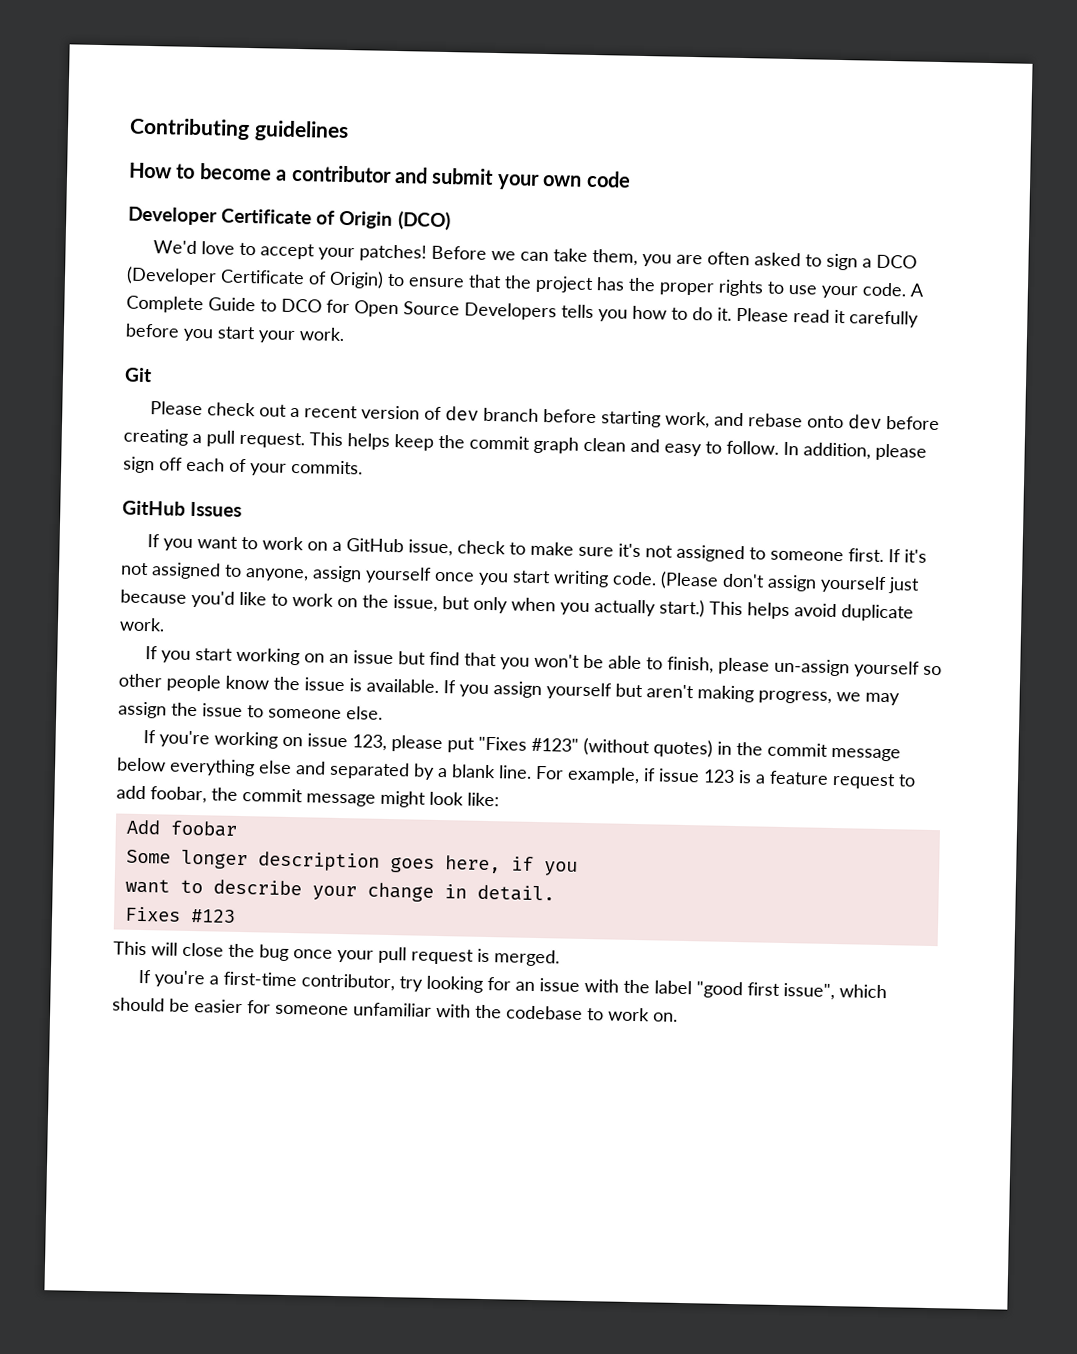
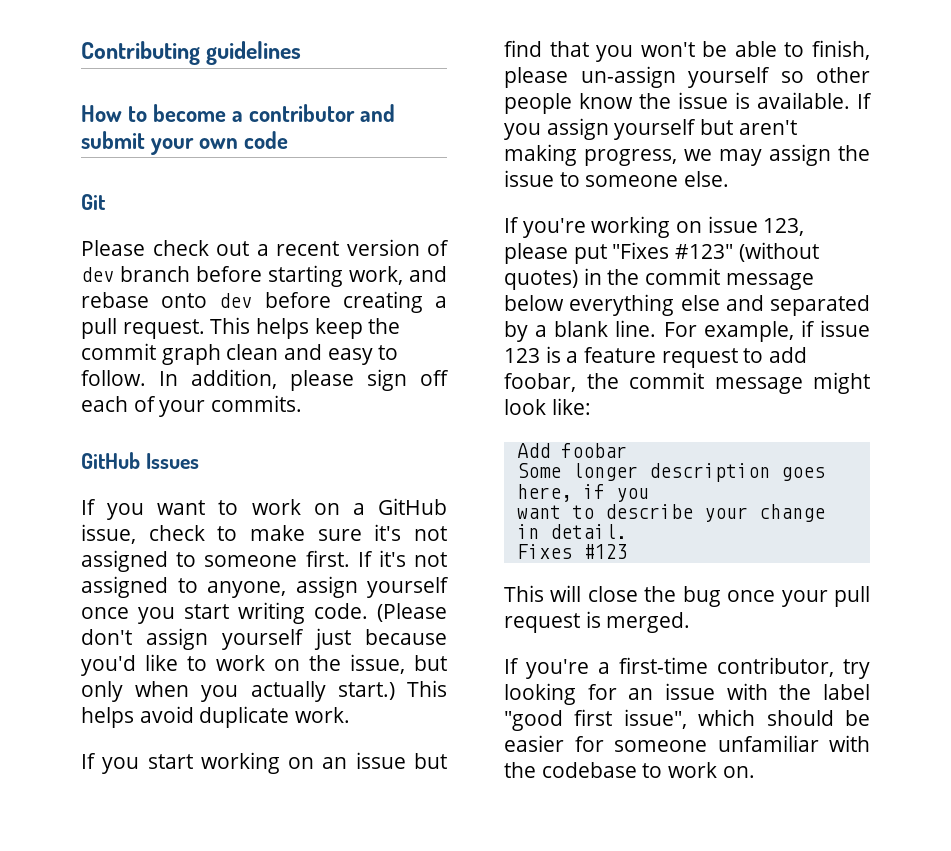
[128,206,451,231] [152,240,917,271] [126,266,925,299] [126,295,919,328] [125,323,345,343] // Developer Certificate of Origin (DCO) // We'd love to accept your patches! Before we can take them, you are often asked to sign a DCO (Developer Certificate of Origin) to ensure that the project has the proper rights to use your code. A Complete Guide to DCO for Open Source Developers tells you how to do it. Please read it carefully before you start your work. -> (289, 140) none

